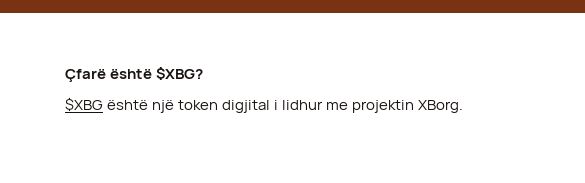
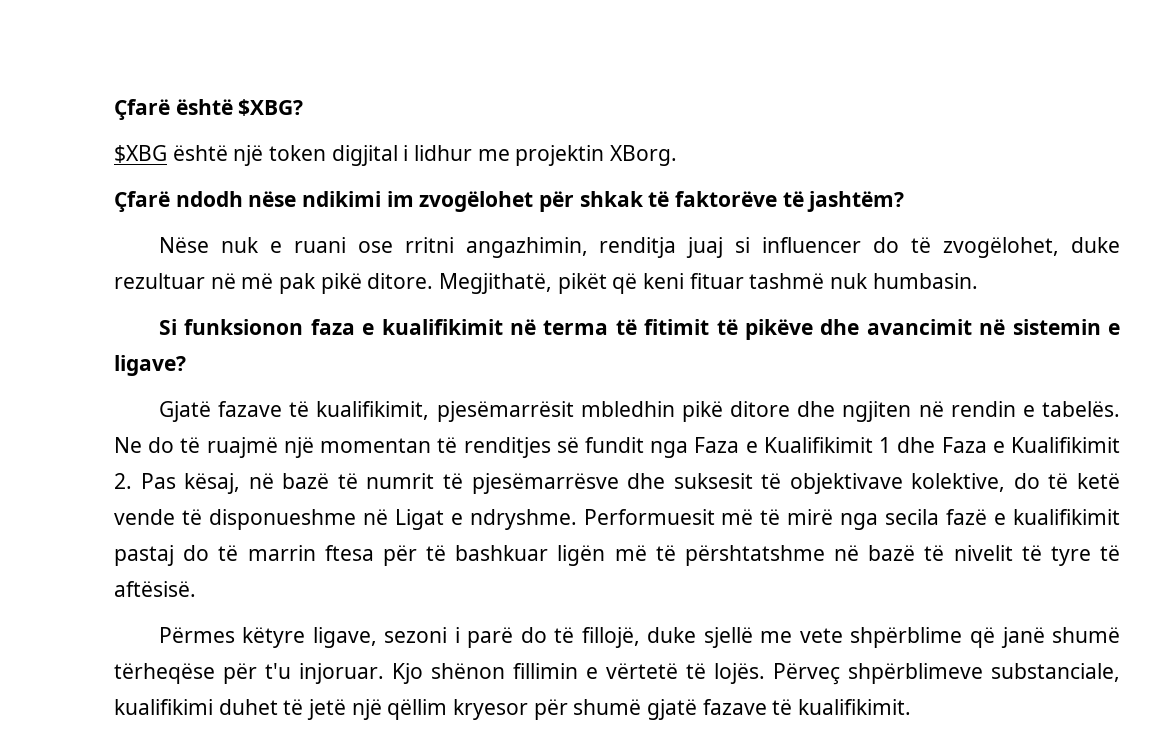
(464, 106) none -> [114,191,905,212] [158,237,1120,258] [114,273,978,294] [158,319,1121,340] [114,355,186,376] [158,401,1121,422] [114,437,1120,458] [114,473,1120,494] [114,509,1120,530] [114,545,1120,566] [114,581,196,597] [158,627,1120,648] [114,663,1120,685] [114,699,912,720] // Çfarë ndodh nëse ndikimi im zvogëlohet për shkak të faktorëve të jashtëm? // Nëse nuk e ruani ose rritni angazhimin, renditja juaj si influencer do të zvogëlohet, duke rezultuar në më pak pikë ditore. Megjithatë, pikët që keni fituar tashmë nuk humbasin. // Si funksionon faza e kualifikimit në terma të fitimit të pikëve dhe avancimit në sistemin e ligave? // Gjatë fazave të kualifikimit, pjesëmarrësit mbledhin pikë ditore dhe ngjiten në rendin e tabelës. Ne do të ruajmë një momentan të renditjes së fundit nga Faza e Kualifikimit 1 dhe Faza e Kualifikimit 2. Pas kësaj, në bazë të numrit të pjesëmarrësve dhe suksesit të objektivave kolektive, do të ketë vende të disponueshme në Ligat e ndryshme. Performuesit më të mirë nga secila fazë e kualifikimit pastaj do të marrin ftesa për të bashkuar ligën më të përshtatshme në bazë të nivelit të tyre të aftësisë. // Përmes këtyre ligave, sezoni i parë do të fillojë, duke sjellë me vete shpërblime që janë shumë tërheqëse për t'u injoruar. Kjo shënon fillimin e vërtetë të lojës. Përveç shpërblimeve substanciale, kualifikimi duhet të jetë një qëllim kryesor për shumë gjatë fazave të kualifikimit.

